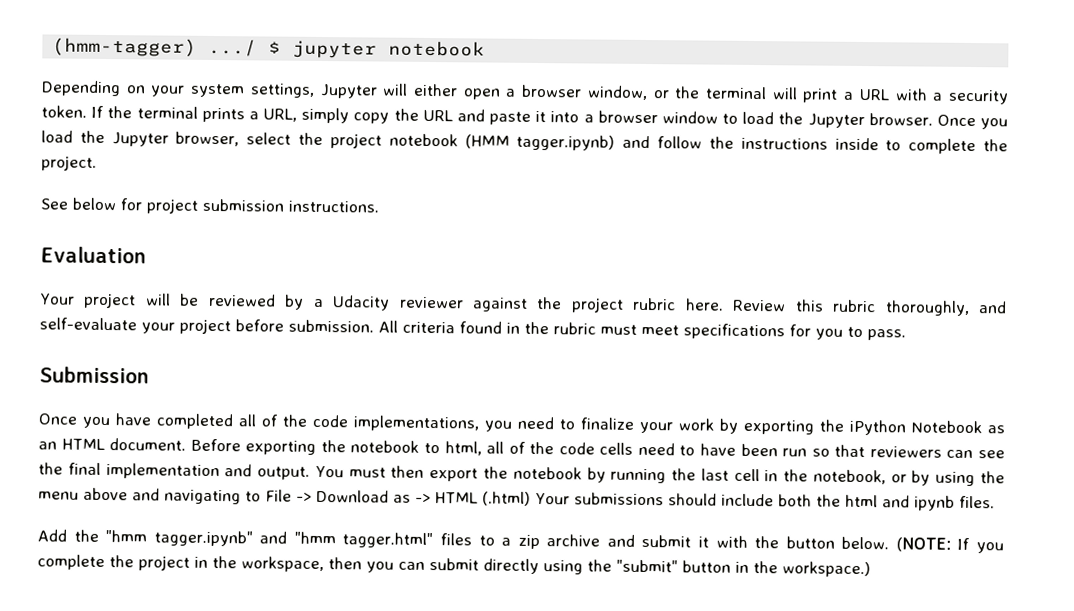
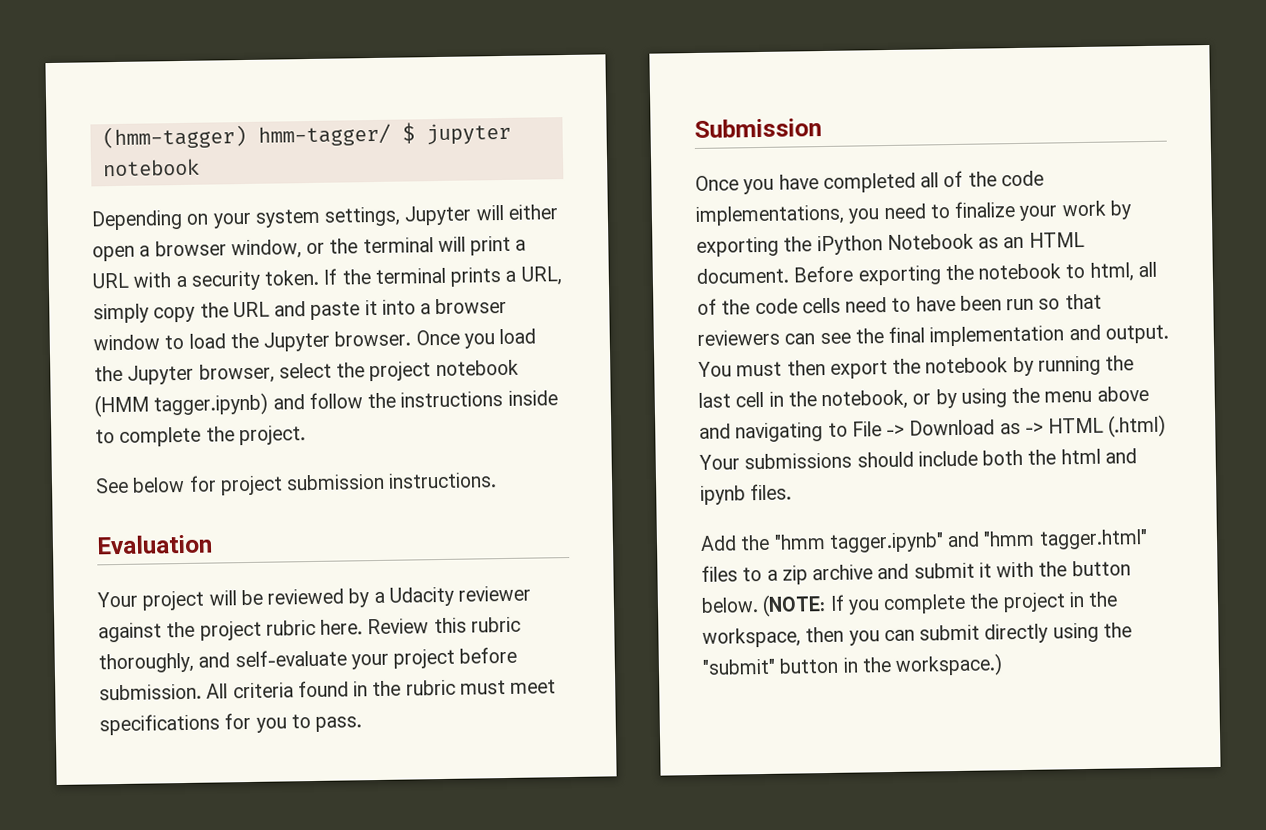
[208,38,258,57] .../ -> [257,123,391,147] hmm-tagger/

